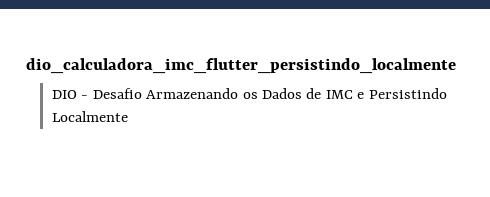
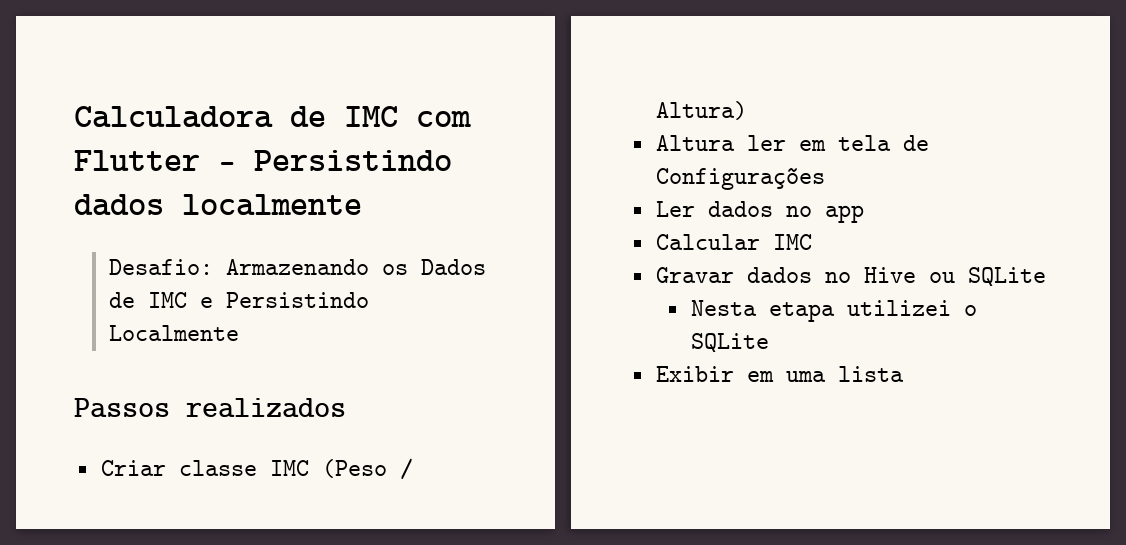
[26,58,456,74] [51,88,142,99] dio_calculadora_imc_flutter_persistindo_localmente // DIO - Desafio -> [74,106,471,128] [74,150,452,171] [74,194,362,216] [109,259,214,275] Calculadora de IMC com Flutter - Persistindo dados localmente // Desafio:
(128, 116) none -> [74,398,346,418] [100,458,413,480] [655,101,747,120] [655,135,929,151] [655,168,825,190] [655,201,864,223] [655,234,812,250] [655,267,1046,287] [691,300,978,322] [691,333,770,353] [655,366,904,382] // Passos realizados // Criar classe IMC (Peso / Altura) // Altura ler em tela de Configurações // Ler dados no app // Calcular IMC // Gravar dados no Hive ou SQLite // Nesta etapa utilizei o SQLite // Exibir em uma lista

